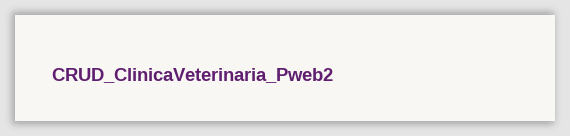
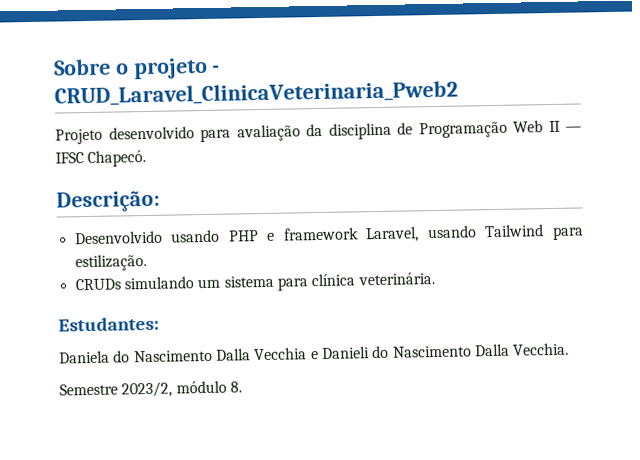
[52,68,333,83] CRUD_ClinicaVeterinaria_Pweb2 -> [54,57,221,80] [54,80,458,107] [55,120,582,145] [55,149,147,168] [56,190,160,213] [74,224,584,245] [74,254,147,272] [74,272,435,291] [58,316,159,332] [59,342,570,364] [59,380,242,398] Sobre o projeto - CRUD_Laravel_ClinicaVeterinaria_Pweb2 // Projeto desenvolvido para avaliação da disciplina de Programação Web II — IFSC Chapecó. // Descrição: // Desenvolvido usando PHP e framework Laravel, usando Tailwind para estilização. // CRUDs simulando um sistema para clínica veterinária. // Estudantes: // Daniela do Nascimento Dalla Vecchia e Danieli do Nascimento Dalla Vecchia. // Semestre 2023/2, módulo 8.

